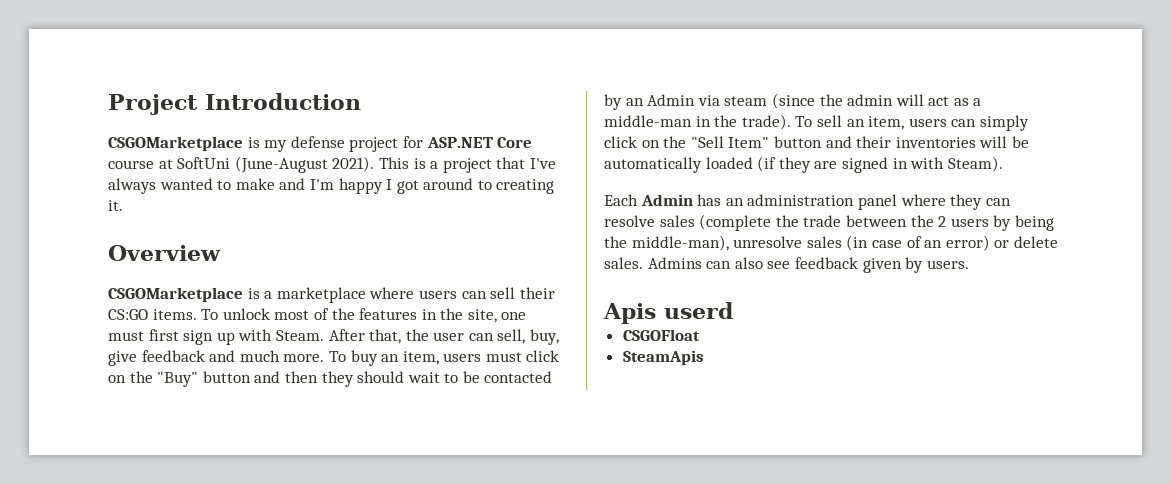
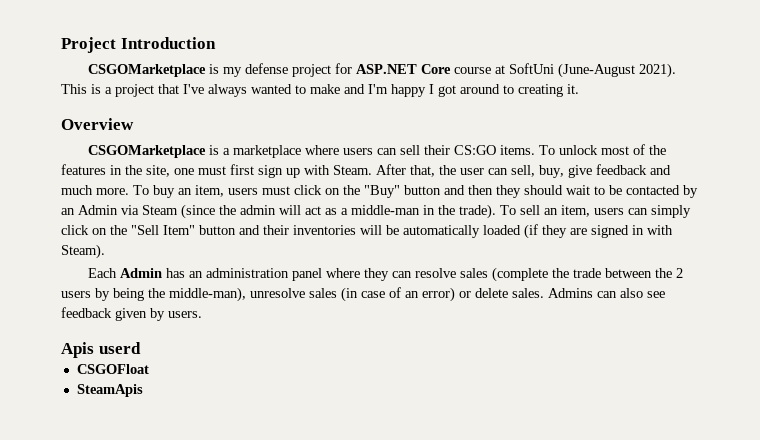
[724,96,768,106] steam -> [142,205,178,215] Steam

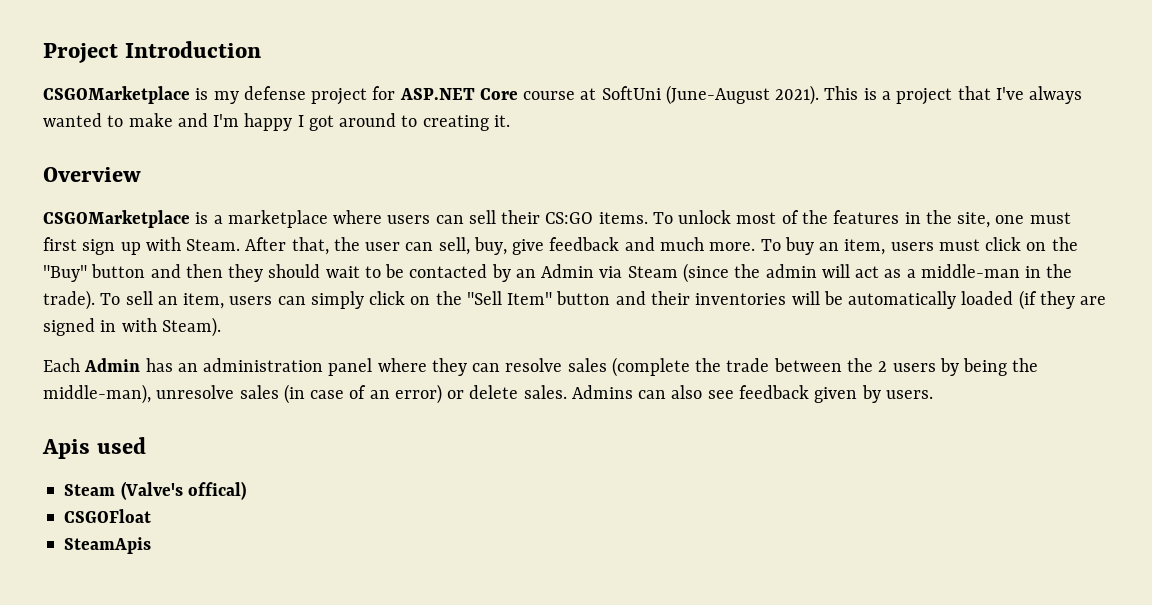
[98,342,141,354] userd -> [97,437,147,454] [64,481,246,500] used // Steam (Valve's offical)

